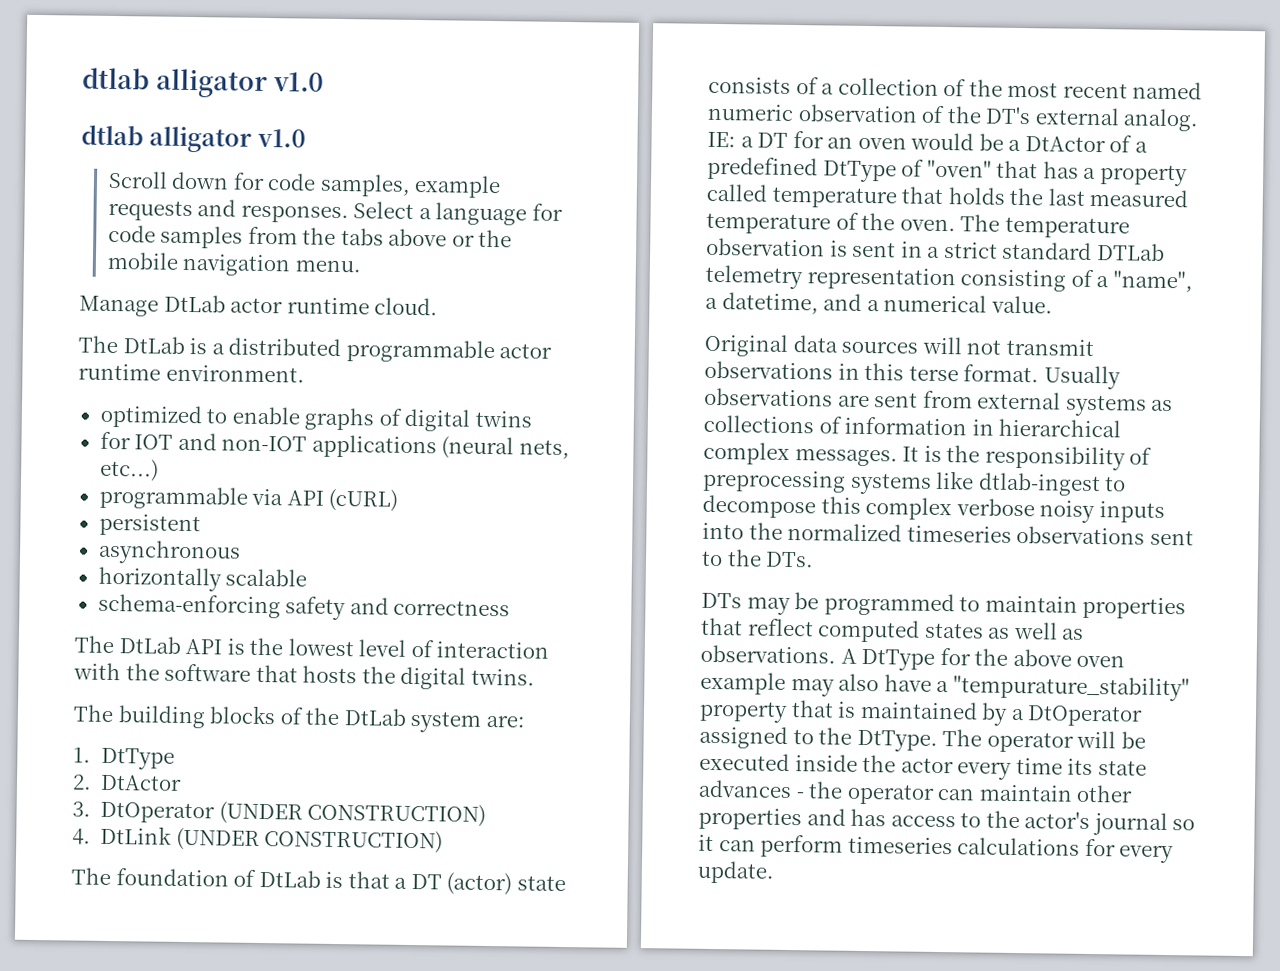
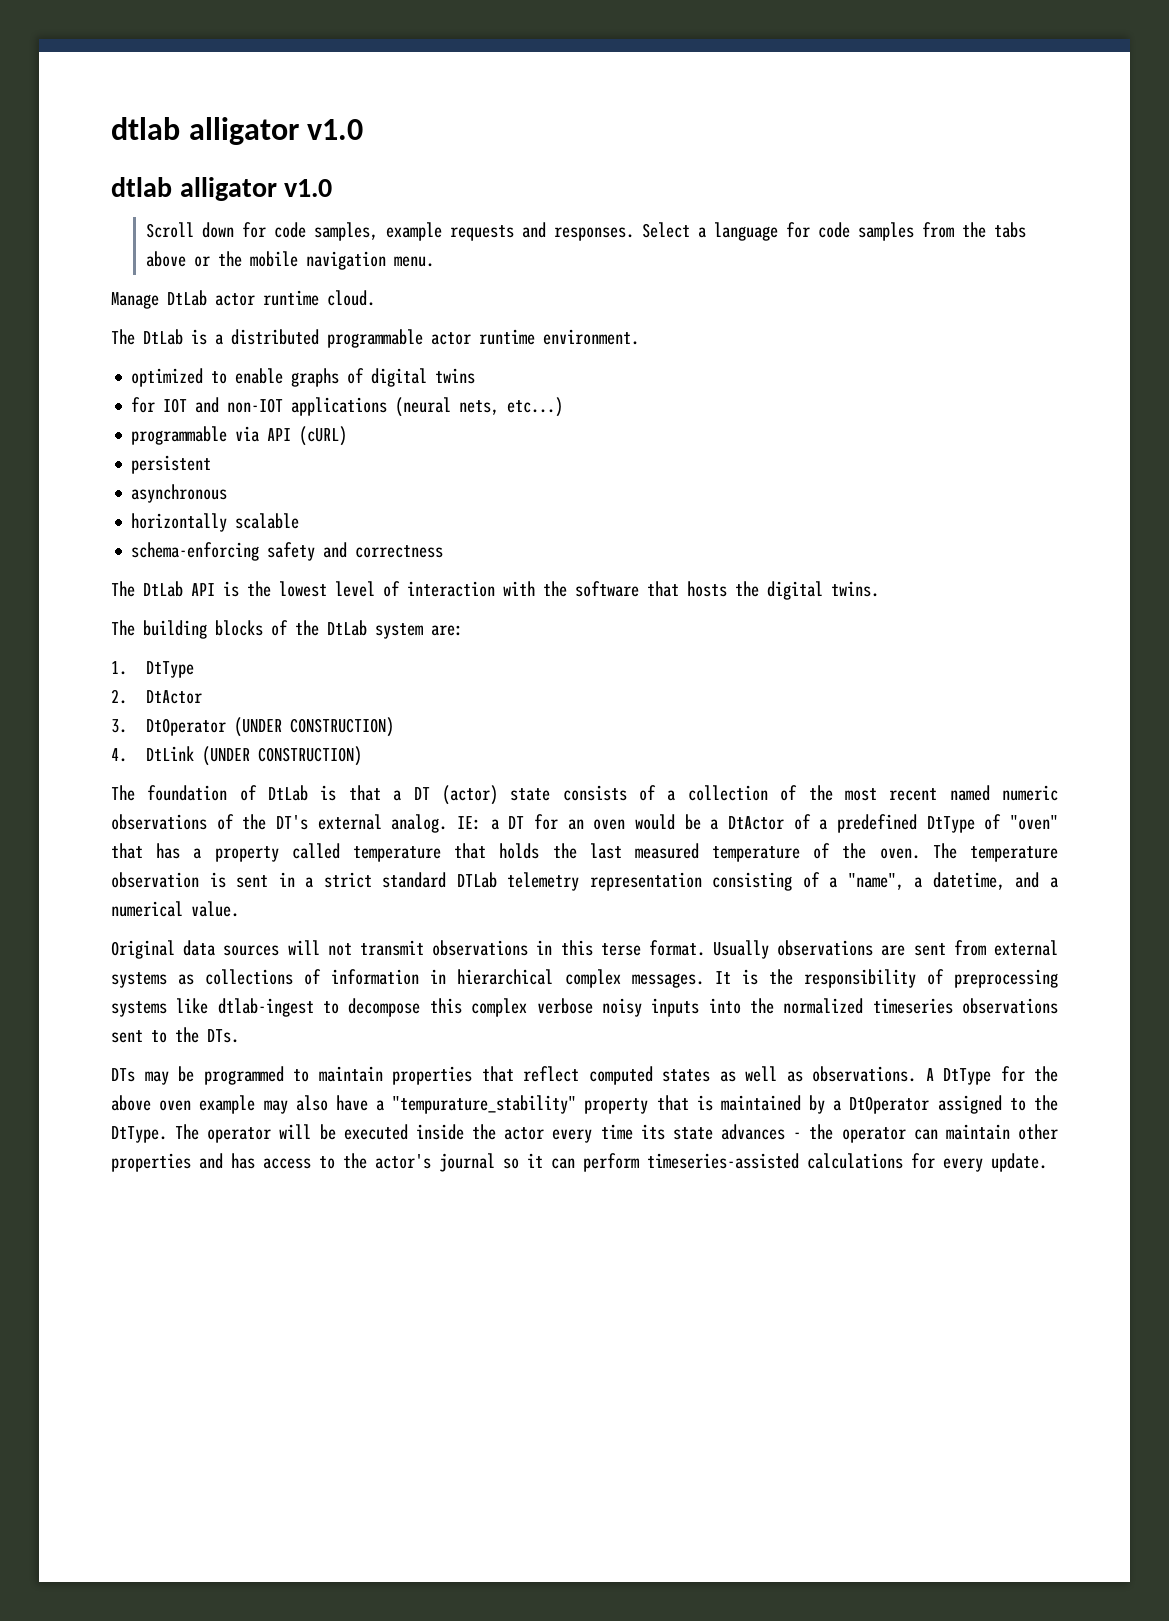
[797,104,918,123] observation -> [111,814,207,830] observations
[847,836,953,855] timeseries -> [647,1153,799,1169] timeseries-assisted

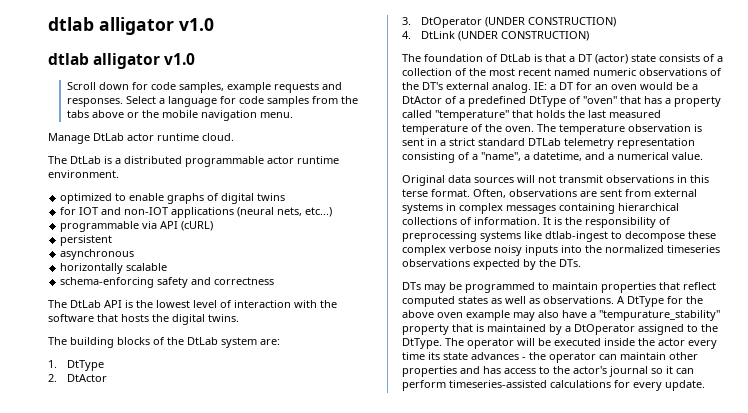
[352,846,441,862] temperature -> [435,110,509,121] "temperature"
[713,940,770,959] Usually -> [473,189,506,198] Often,
[178,969,704,988] as collections of information in hierarchical complex messages. -> [446,203,679,214] [402,217,540,225] in complex messages containing hierarchical collections of information.
[429,998,462,1014] this -> [688,231,716,239] these
[111,1030,167,1043] sent to -> [473,259,536,270] expected by

